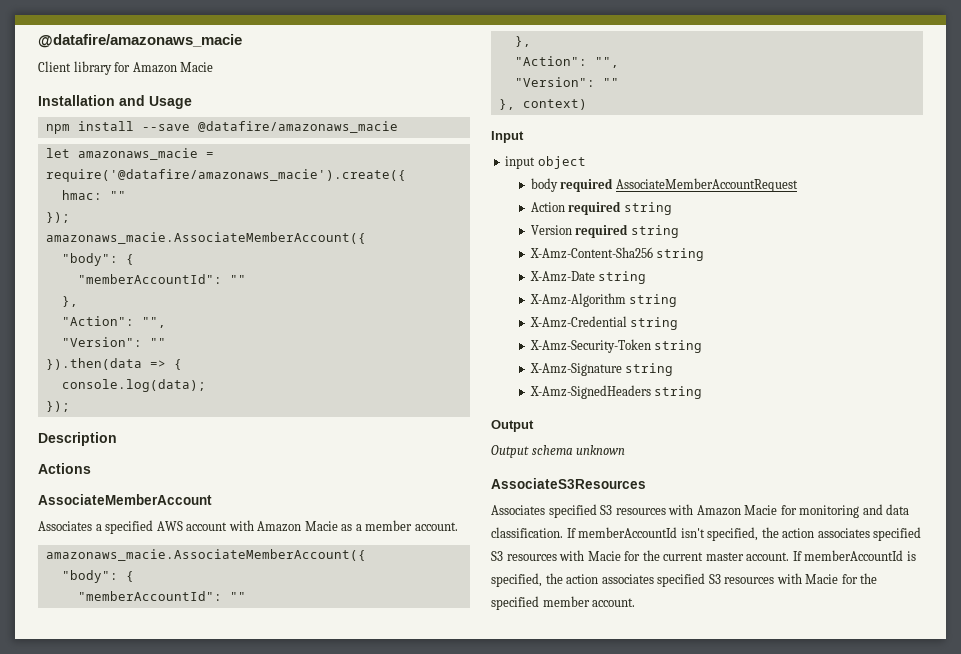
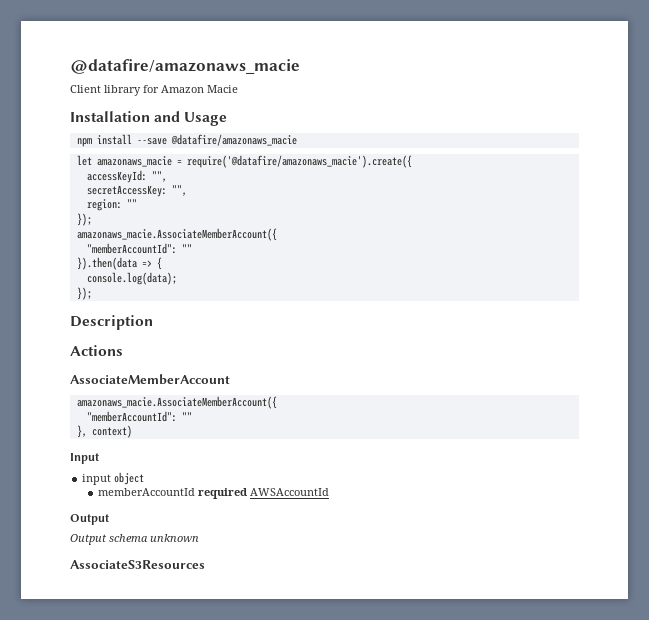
[61,190,102,200] hmac: -> [86,170,167,183] [86,185,187,197] [86,199,122,211] accessKeyId: "", // secretAccessKey: "", // region:
[61,253,134,266] [77,274,246,284] [61,296,78,307] [61,316,166,328] [61,337,166,347] // "body": { // "memberAccountId": "" // }, // "Action": "", // "Version": "" -> [86,243,192,254] // "memberAccountId": ""
[38,520,458,534] [45,549,366,561] [61,570,134,583] [77,591,246,601] [514,36,531,47] [514,56,619,68] [514,77,619,87] [498,99,515,110] // Associates a specified AWS account with Amazon Macie as a member account. // amazonaws_macie.AssociateMemberAccount({ // "body": { // "memberAccountId": "" // }, // "Action": "", // "Version": "" // }, -> [76,396,277,409] [86,411,192,422] [76,425,87,438] // amazonaws_macie.AssociateMemberAccount({ // "memberAccountId": "" // },
[530,178,798,192] [530,201,672,215] [530,224,679,238] [529,247,705,261] [529,271,647,284] [529,293,678,307] [529,316,679,330] [529,339,703,353] [529,363,674,376] [529,385,703,399] body required AssociateMemberAccountRequest // Action required string // Version required string // X-Amz-Content-Sha256 string // X-Amz-Date string // X-Amz-Algorithm string // X-Amz-Credential string // X-Amz-Security-Token string // X-Amz-Signature string // X-Amz-SignedHeaders string -> [98,488,330,499] memberAccountId required AWSAccountId
[491,504,910,518] [491,527,922,541] [491,550,916,561] [491,573,878,587] [491,596,636,610] // Associates specified S3 resources with Amazon Macie for monitoring and data classification. If memberAccountId isn't specified, the action associates specified S3 resources with Macie for the current master account. If memberAccountId is specified, the action associates specified S3 resources with Macie for the specified member account. -> (205, 564) none

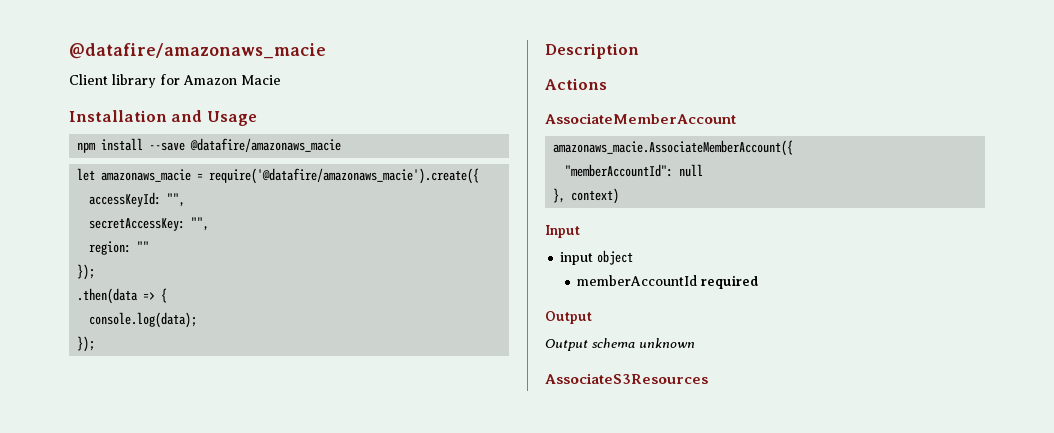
[76,228,277,241] [86,243,192,254] [76,257,137,270] amazonaws_macie.AssociateMemberAccount({ // "memberAccountId": "" // }).then(data -> [77,288,139,304] .then(data
[181,412,192,421] "" -> [679,164,704,177] null
[250,488,330,496] AWSAccountId -> (759, 282) none

